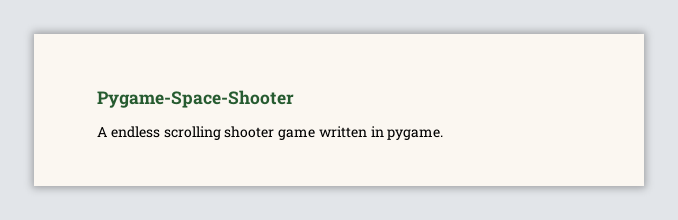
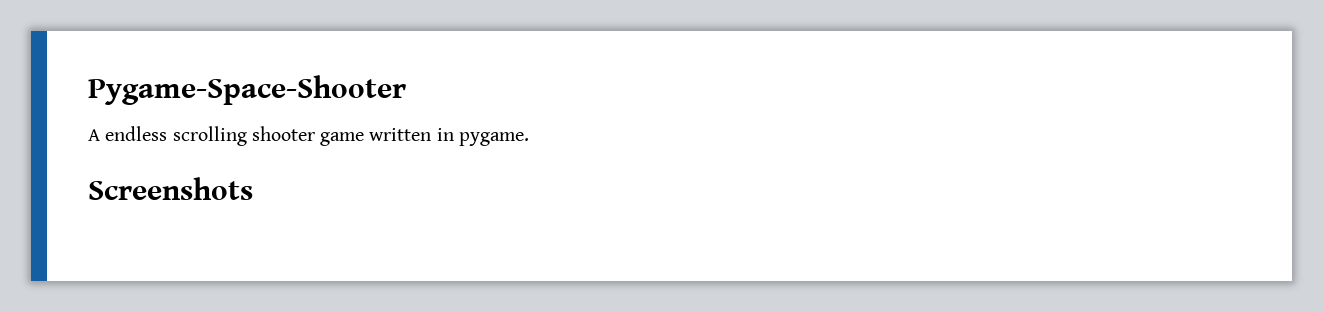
(444, 134) none -> [88,177,253,200] // Screenshots

